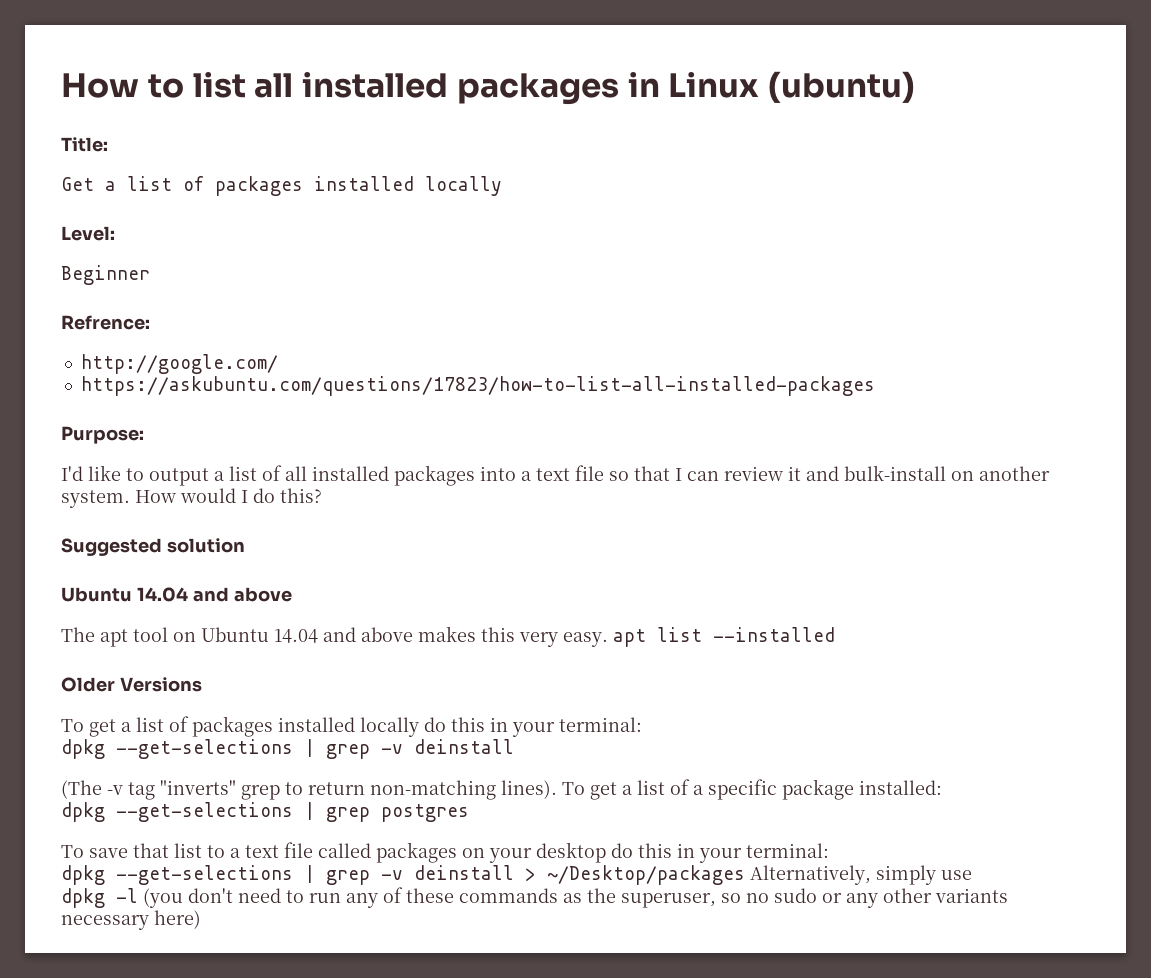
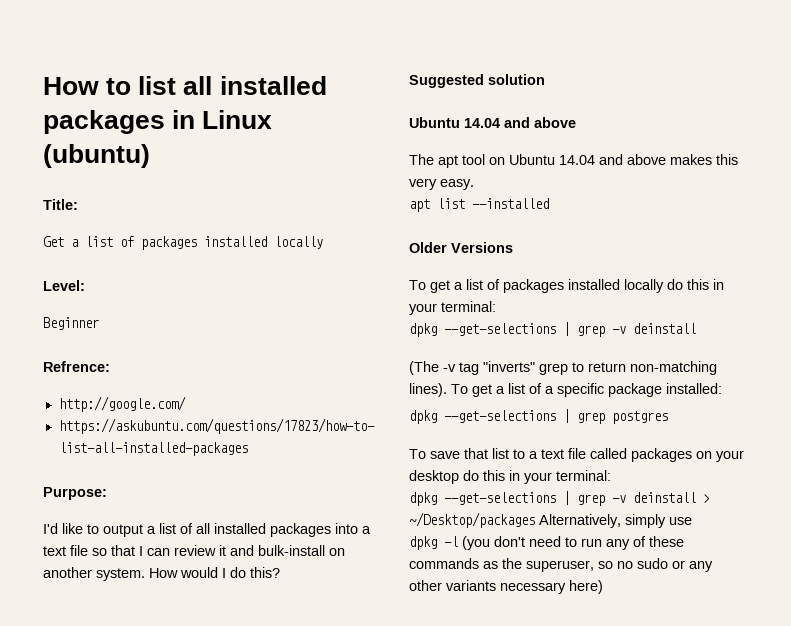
(608, 639) none -> (474, 184) //

